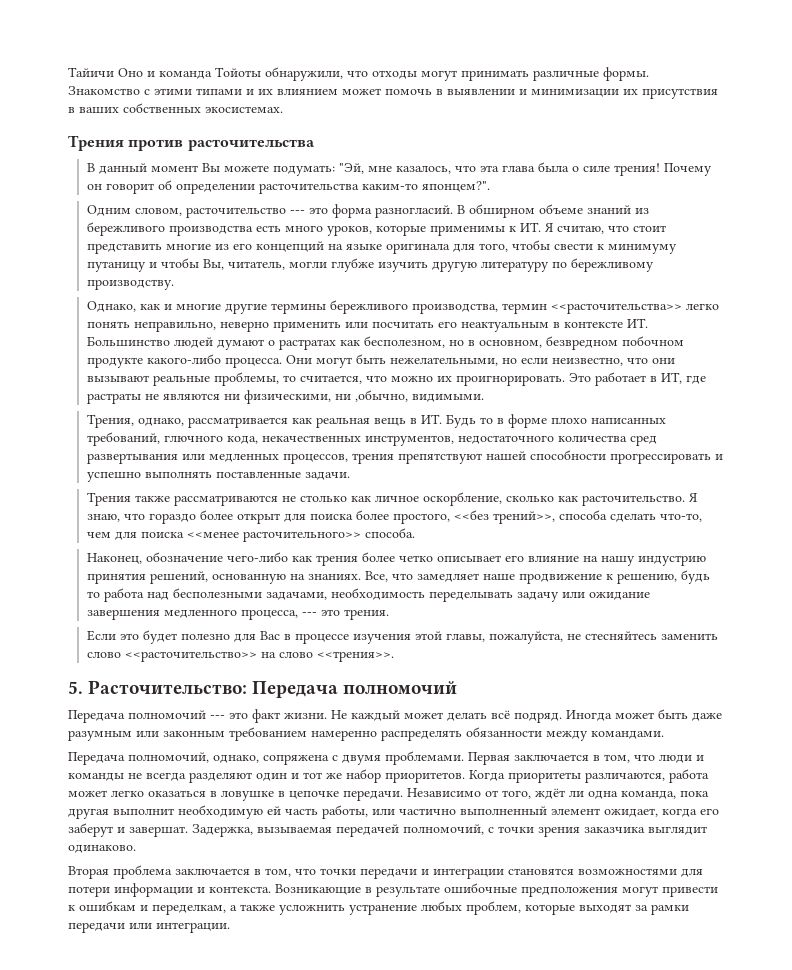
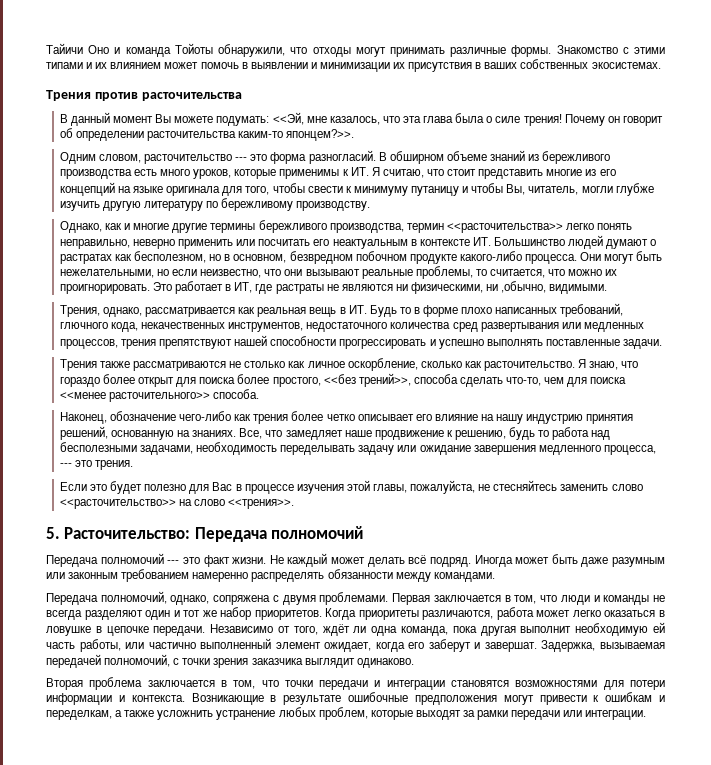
[339,163,365,174] "Эй, -> [272,112,304,125] <<Эй,
[422,181,491,192] японцем?". -> [286,129,355,141] японцем?>>.

